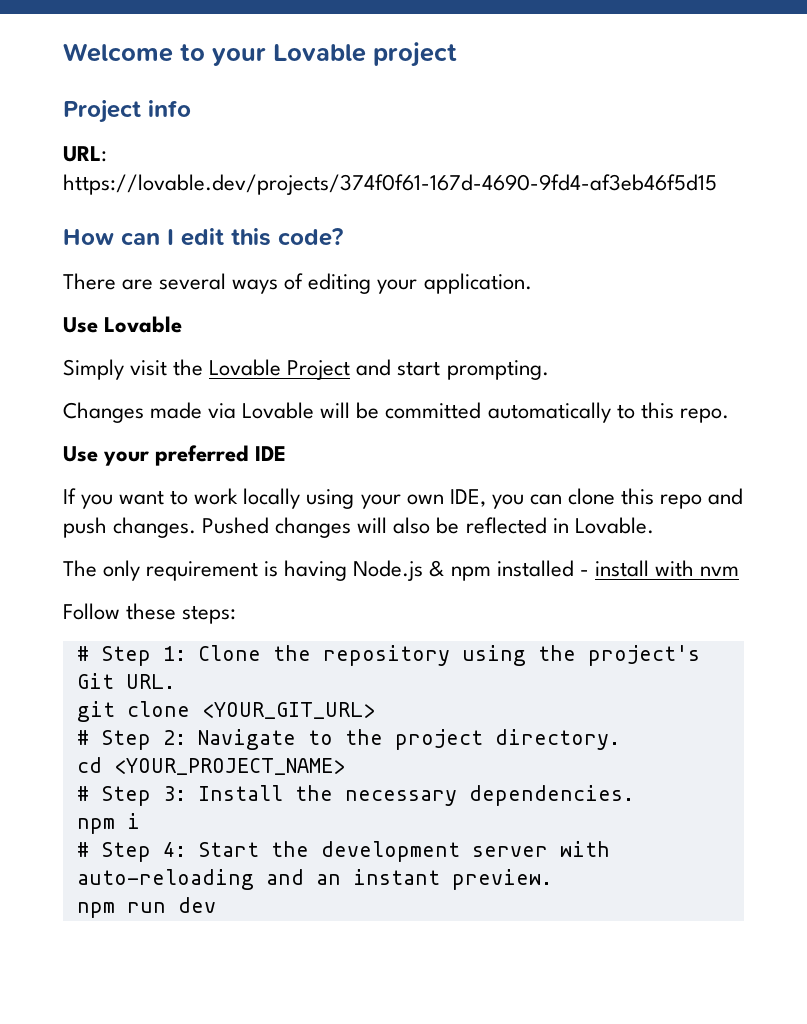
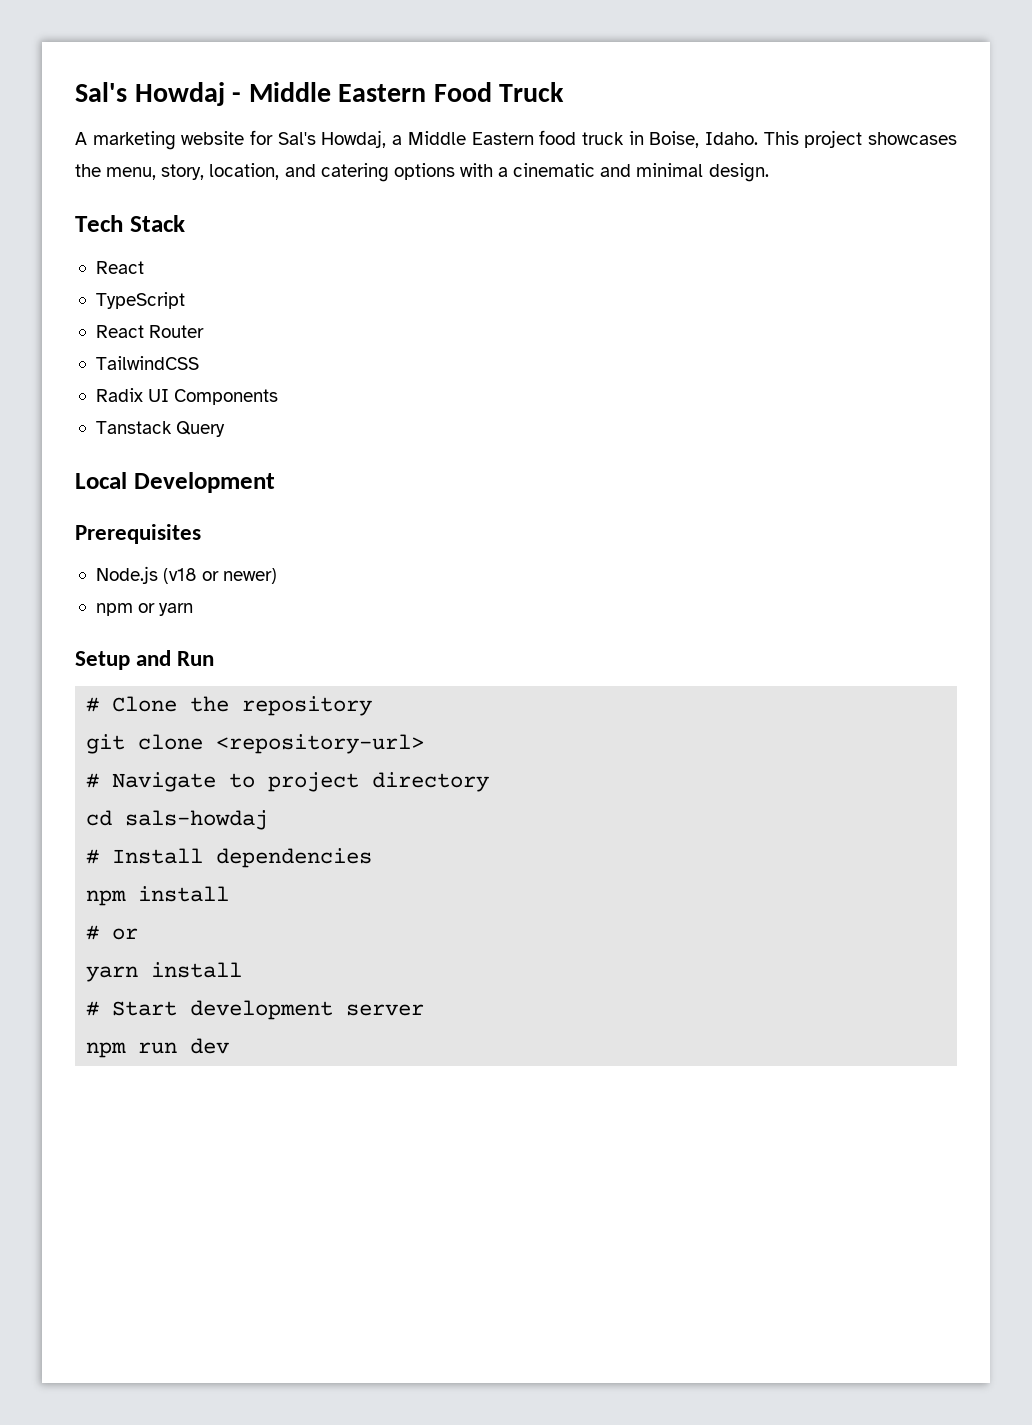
[63,42,457,67] [63,100,191,123] [63,146,107,162] [63,174,717,195] [63,228,343,246] [63,273,532,294] [63,316,183,333] [63,359,549,380] [63,402,729,423] [63,445,287,466] [63,488,744,509] [63,517,654,538] [63,560,739,581] [63,603,237,624] [76,646,186,666] Welcome to your Lovable project // Project info // URL: https://lovable.dev/projects/374f0f61-167d-4690-9fd4-af3eb46f5d15 // How can I edit this code? // There are several ways of editing your application. // Use Lovable // Simply visit the Lovable Project and start prompting. // Changes made via Lovable will be committed automatically to this repo. // Use your preferred IDE // If you want to work locally using your own IDE, you can clone this repo and push changes. Pushed changes will also be reflected in Lovable. // The only requirement is having Node.js & npm installed - install with nvm // Follow these steps: // # Step 1: -> [75,82,565,106] [75,130,957,150] [75,163,769,182] [75,215,185,232] [95,261,144,274] [95,292,185,309] [95,325,205,338] [95,356,199,370] [95,388,279,405] [95,421,226,437] [75,472,275,493] [75,524,201,544] [95,566,278,584] [95,603,194,616] [75,650,215,670] [86,697,100,712] Sal's Howdaj - Middle Eastern Food Truck // A marketing website for Sal's Howdaj, a Middle Eastern food truck in Boise, Idaho. This project showcases the menu, story, location, and catering options with a cinematic and minimal design. // Tech Stack // React // TypeScript // React Router // TailwindCSS // Radix UI Components // Tanstack Query // Local Development // Prerequisites // Node.js (v18 or newer) // npm or yarn // Setup and Run // #
[461,645,700,666] [76,673,175,689] using the project's Git URL. -> (373, 706) none
[201,702,375,719] [76,729,620,750] <YOUR_GIT_URL> // # Step 2: Navigate to the project directory. -> [216,734,425,754] [86,772,490,792] <repository-url> // # Navigate to project directory
[113,758,345,775] [76,785,634,806] [76,813,140,834] [76,841,610,862] [76,869,552,890] <YOUR_PROJECT_NAME> // # Step 3: Install the necessary dependencies. // npm i // # Step 4: Start the development server with auto-reloading and an instant preview. -> [125,810,269,830] [86,848,373,868] [86,886,230,906] [86,925,139,940] [86,962,243,982] [86,1000,425,1020] sals-howdaj // # Install dependencies // npm install // # or // yarn install // # Start development server

